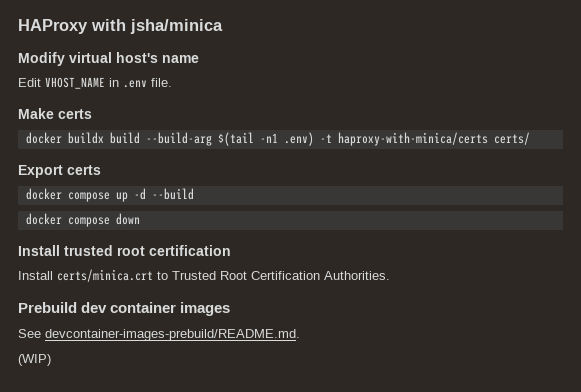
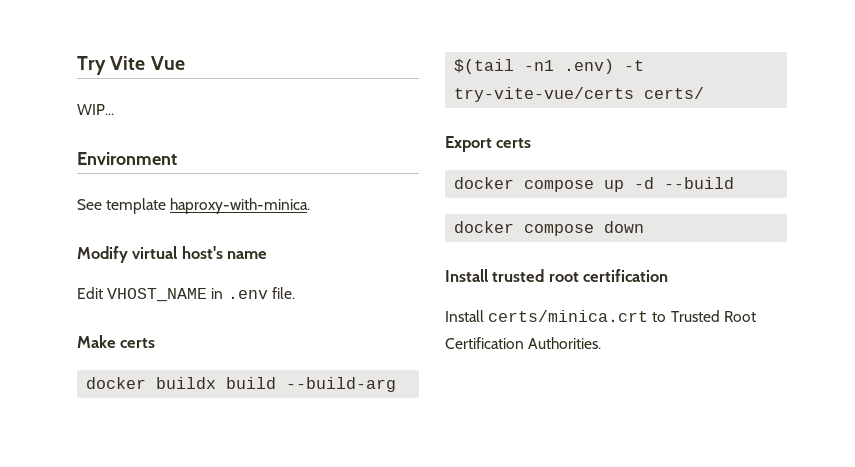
[18,19,223,34] HAProxy with jsha/minica -> [77,56,185,75] [77,104,114,115] [77,152,177,165] [77,198,311,214] Try Vite Vue // WIP... // Environment // See template haproxy-with-minica.
[337,132,488,146] haproxy-with-minica/certs -> [454,87,635,102] try-vite-vue/certs
[18,302,231,316] [18,329,300,341] [18,354,51,366] // Prebuild dev container images // See devcontainer-images-prebuild/README.md. // (WIP) -> (602, 343) none

